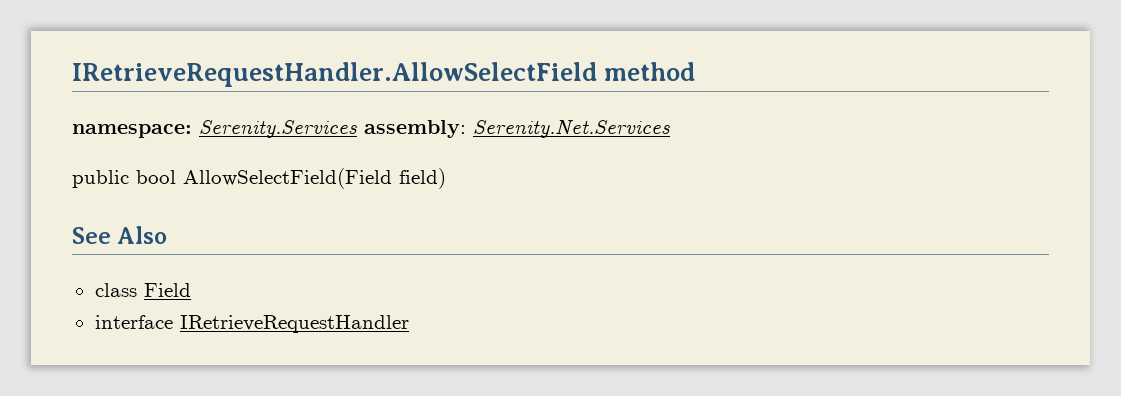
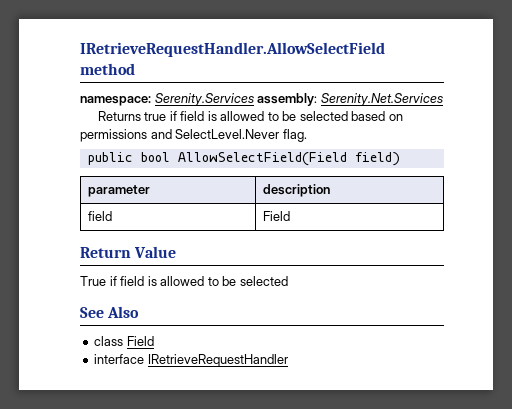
[72,168,446,189] public bool AllowSelectField(Field field) -> [97,111,403,121] [80,129,307,142] [87,152,400,166] [87,185,150,197] [262,184,330,197] [87,211,112,221] [262,211,290,221] [80,246,177,258] [80,276,288,286] Returns true if field is allowed to be selected based on permissions and SelectLevel.Never flag. // public bool AllowSelectField(Field field) // parameter | description // field | Field // Return Value // True if field is allowed to be selected

